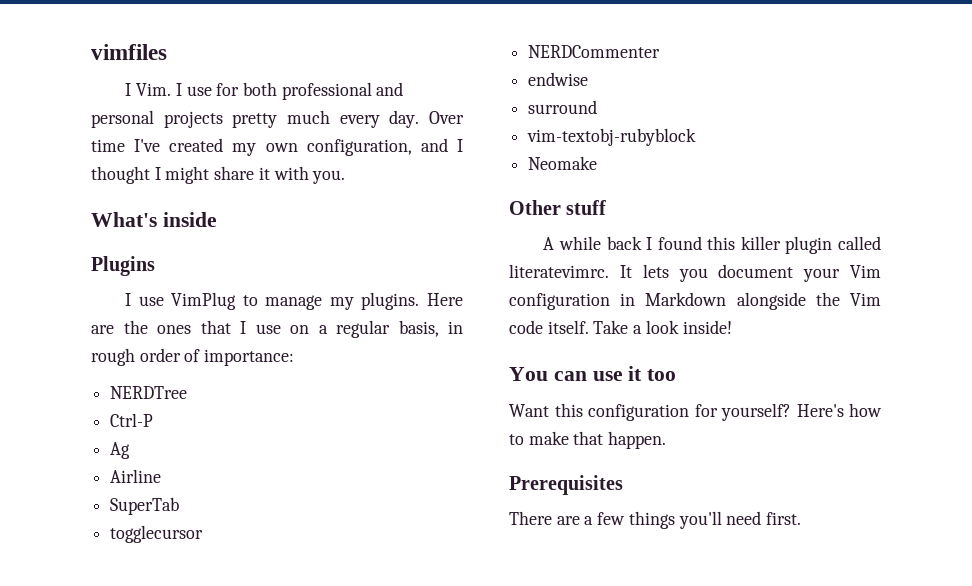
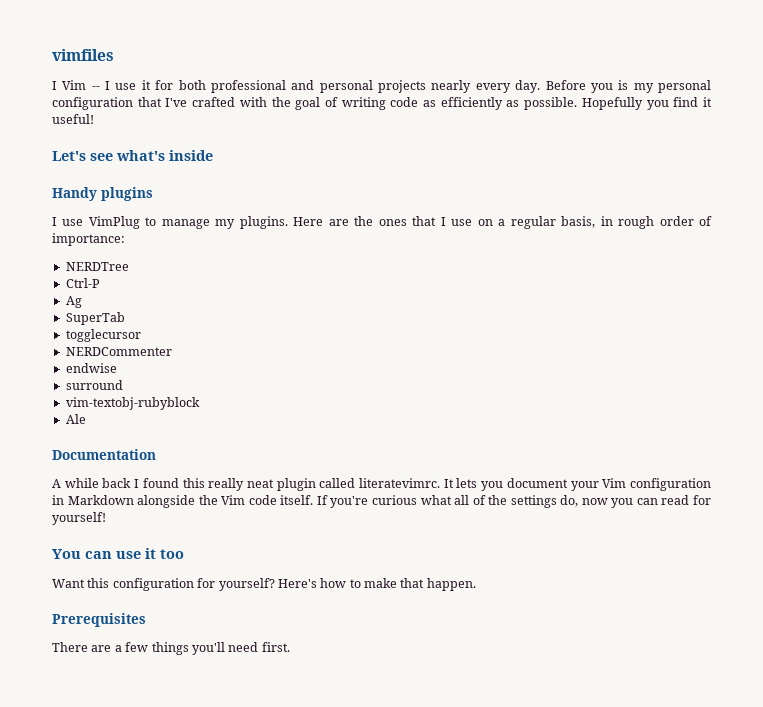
[136,83,212,96] Vim. I use -> [62,80,151,90] Vim -- I use it
[232,110,464,128] [91,138,463,156] [91,166,346,184] [91,212,157,227] pretty much every day. Over time I've created my own configuration, and I thought I might share it with you. // What's -> [431,80,711,93] [52,97,712,110] [52,114,94,124] [52,150,165,161] nearly every day. Before you is my personal configuration that I've crafted with the goal of writing code as efficiently as possible. Hopefully you find it useful! // Let's see what's
[91,256,155,276] Plugins -> [52,187,153,201] Handy plugins
[110,469,162,483] // Airline -> (82, 302) none
[528,156,598,170] [509,200,607,215] Neomake // Other stuff -> [65,414,86,424] [52,449,156,460] Ale // Documentation
[740,236,781,250] killer -> [208,478,274,491] really neat
[593,320,732,334] Take a look inside! -> [316,495,711,508] [52,512,106,525] If you're curious what all of the settings do, now you can read for yourself!

